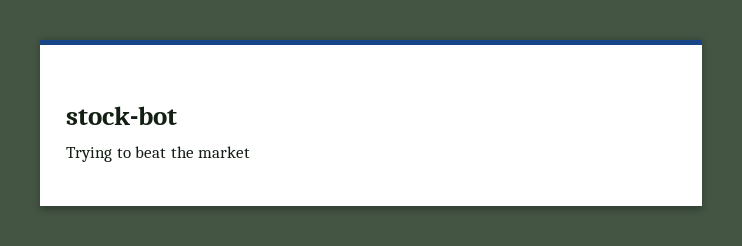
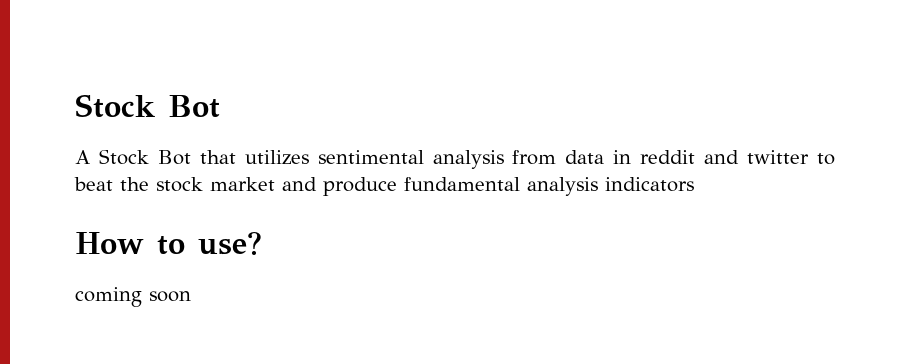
[66,106,177,125] [66,146,251,162] stock-bot // Trying to beat the market -> [75,94,220,118] [75,149,835,169] [74,177,694,196] [75,231,262,255] [75,287,191,307] Stock Bot // A Stock Bot that utilizes sentimental analysis from data in reddit and twitter to beat the stock market and produce fundamental analysis indicators // How to use? // coming soon

